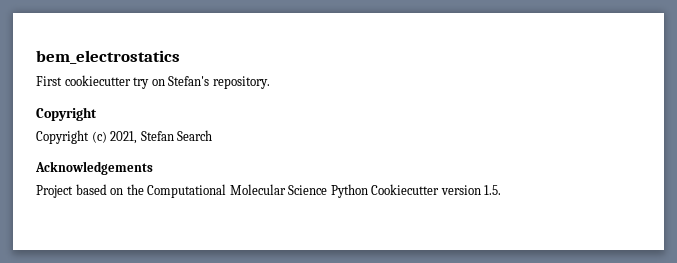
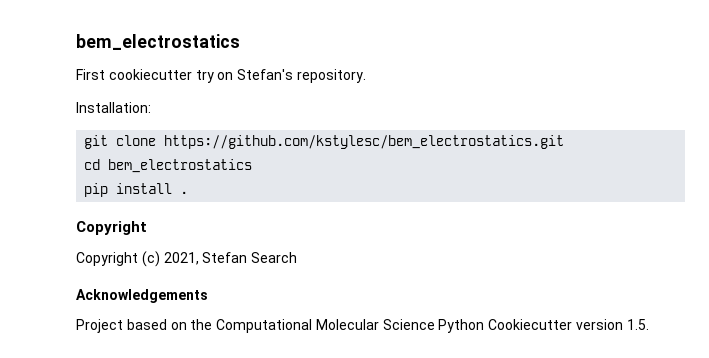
(270, 82) none -> [76,102,151,113] [84,135,565,149] [84,159,253,173] [84,183,189,197] // Installation: // git clone https://github.com/kstylesc/bem_electrostatics.git // cd bem_electrostatics // pip install .

